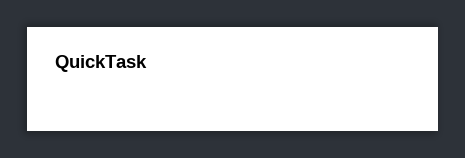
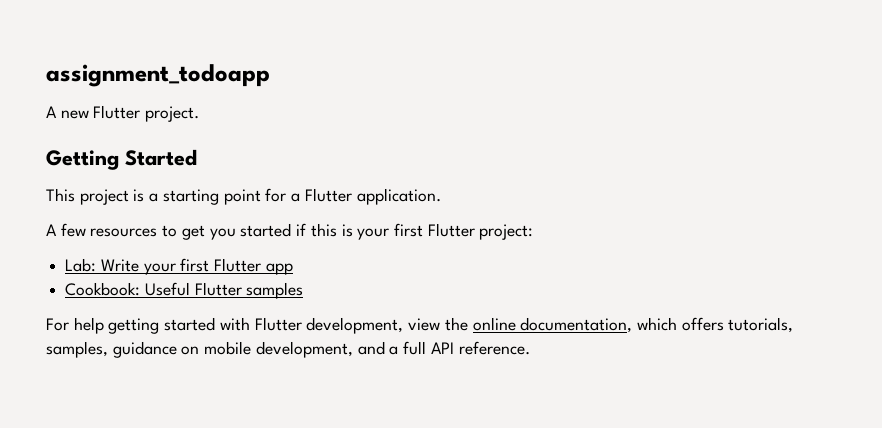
[55,55,147,72] QuickTask -> [46,64,270,87] [46,105,200,122] [46,149,197,170] [46,188,441,205] [46,223,534,240] [65,258,293,275] [65,282,304,299] [46,317,794,334] [46,341,530,358] assignment_todoapp // A new Flutter project. // Getting Started // This project is a starting point for a Flutter application. // A few resources to get you started if this is your first Flutter project: // Lab: Write your first Flutter app // Cookbook: Useful Flutter samples // For help getting started with Flutter development, view the online documentation, which offers tutorials, samples, guidance on mobile development, and a full API reference.

